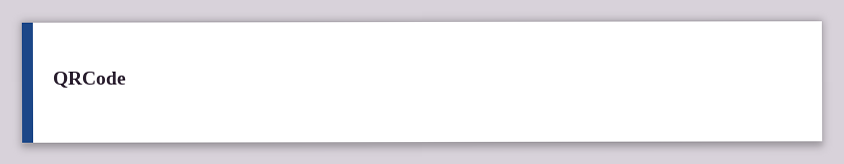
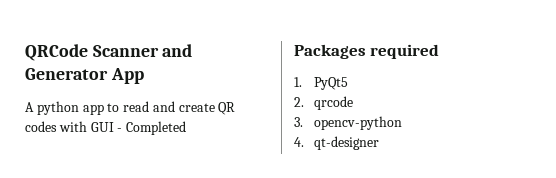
(127, 79) none -> [92,44,193,57] [25,68,144,84] [25,101,236,115] [25,121,187,135] [294,44,440,59] [294,77,348,90] [294,96,353,110] [294,116,402,130] [294,136,379,150] Scanner and Generator App // A python app to read and create QR codes with GUI - Completed // Packages required // 1. PyQt5 // 2. qrcode // 3. opencv-python // 4. qt-designer

